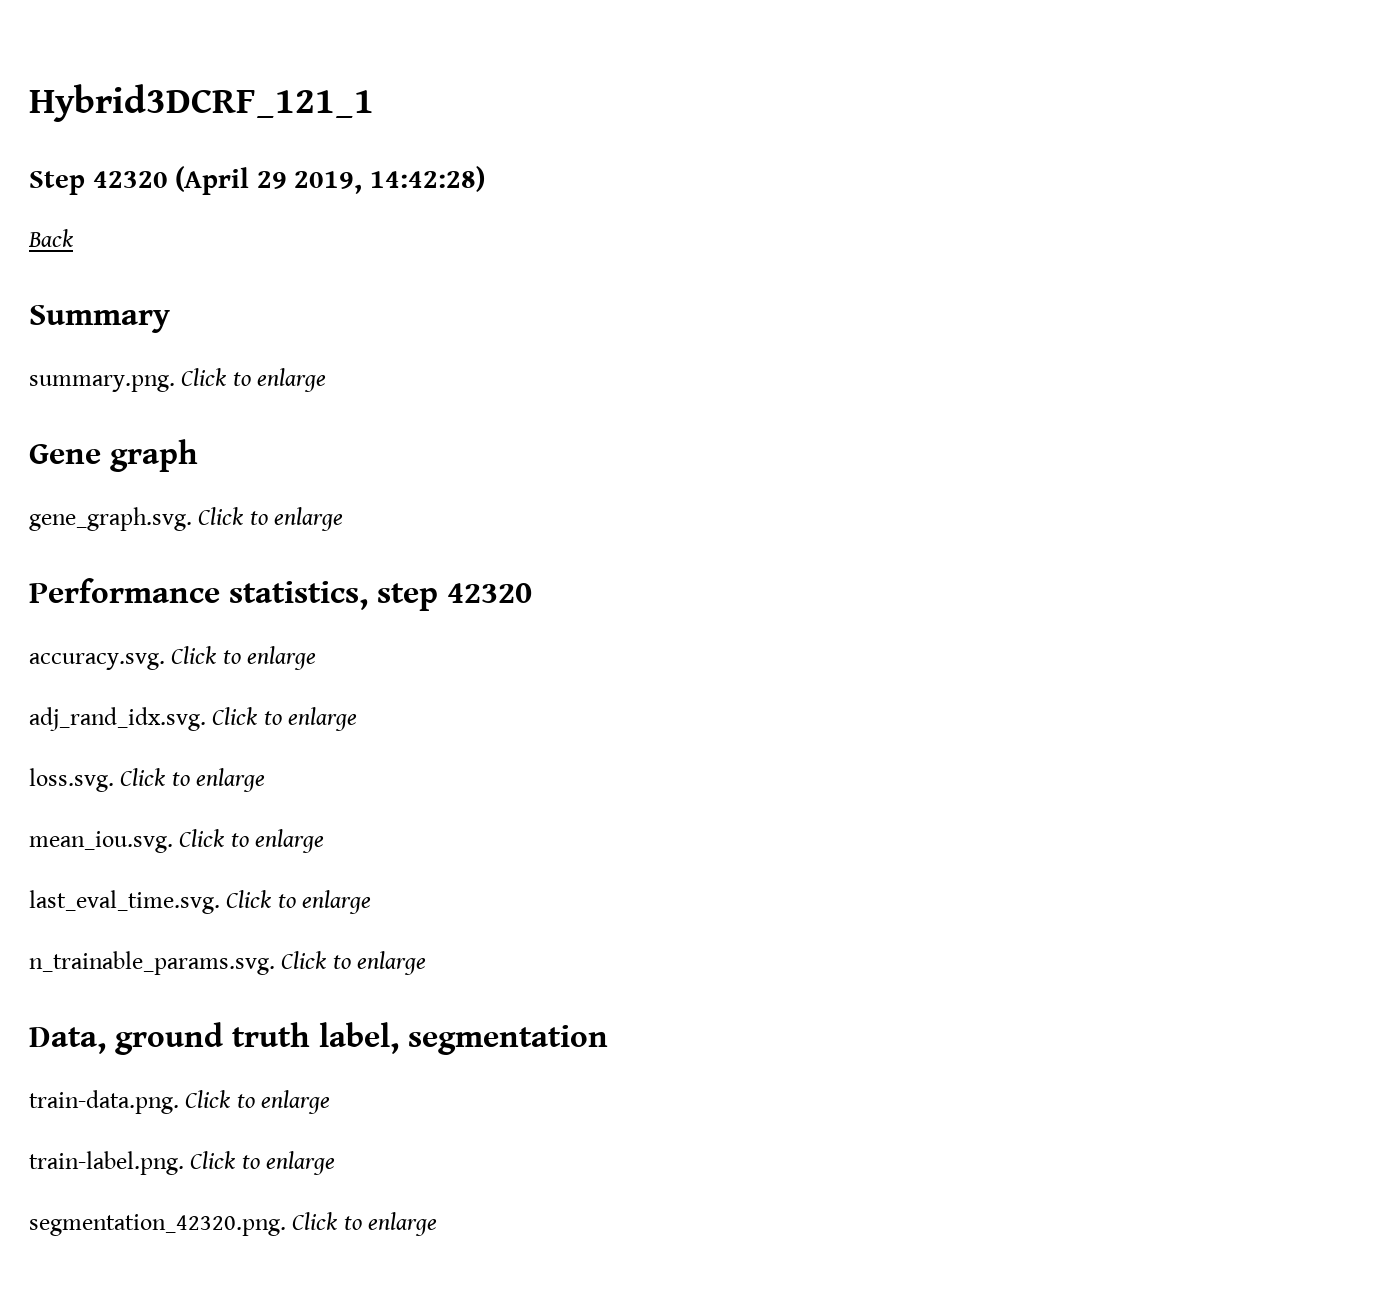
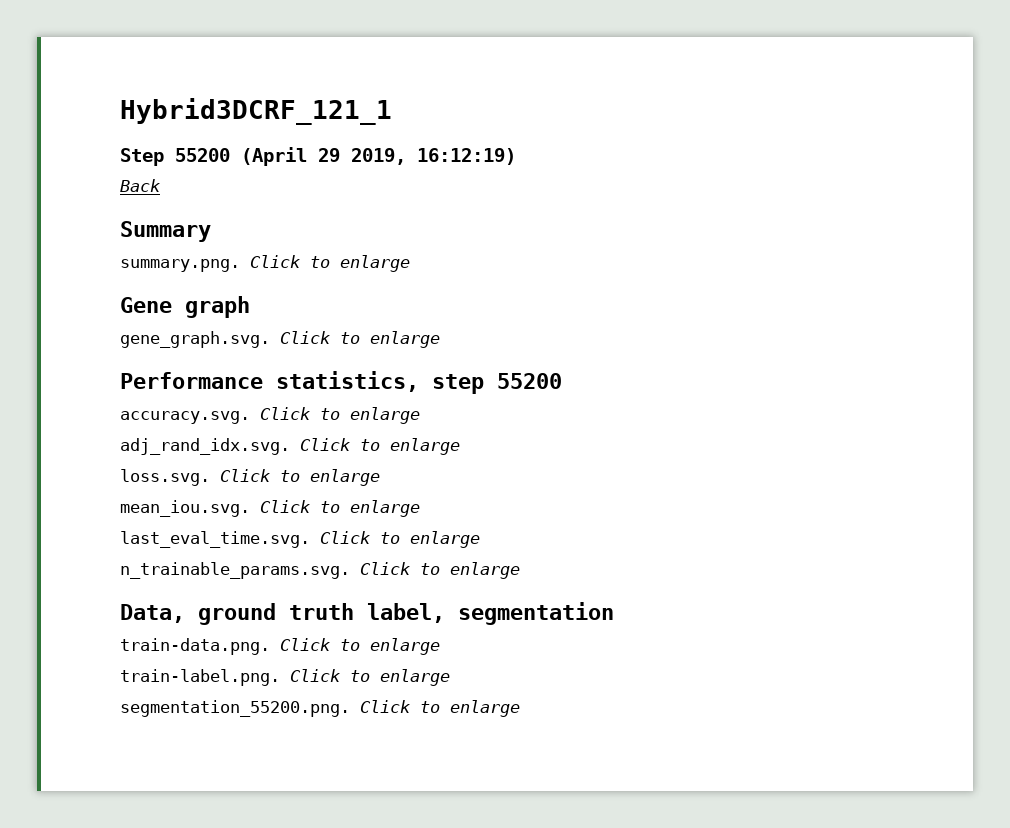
[92,171,168,188] 42320 -> [175,148,230,162] 55200
[369,166,485,192] 14:42:28) -> [417,148,516,165] 16:12:19)
[447,583,532,603] 42320 -> [497,373,562,389] 55200
[29,1214,286,1236] segmentation_42320.png. -> [120,700,350,717] segmentation_55200.png.

